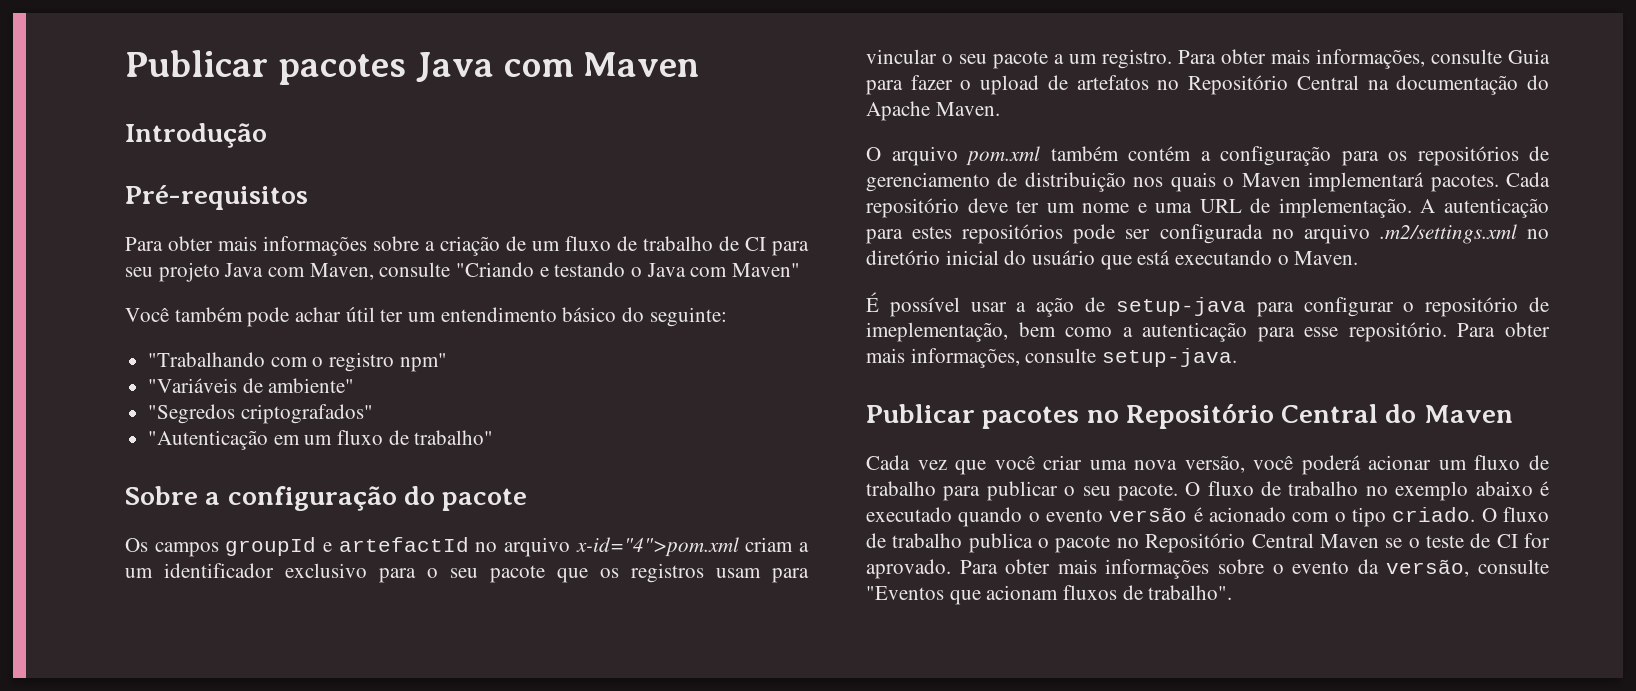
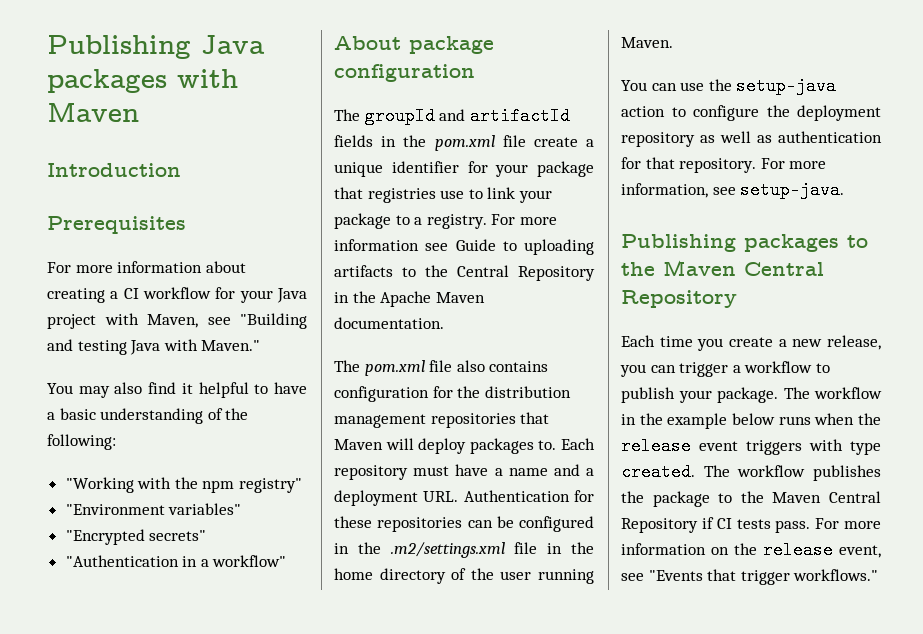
[125,50,700,85] [125,123,267,148] [125,185,308,210] [125,236,809,256] [125,262,801,282] [125,307,727,327] [148,352,447,372] [148,378,355,393] [148,404,373,424] [148,430,494,450] [125,486,528,511] [125,537,809,557] [125,563,809,583] [866,49,1550,69] [866,75,1549,95] [866,101,1000,121] [866,146,1549,166] [866,172,1550,192] [866,198,1549,218] [866,224,1549,244] [866,250,1359,270] [866,292,1549,317] [866,322,1550,342] [866,348,1238,368] [866,403,1513,429] [866,455,1549,475] [866,481,1549,501] [866,507,1549,527] [866,533,1551,553] [866,559,1549,579] [866,585,1233,605] Publicar pacotes Java com Maven // Introdução // Pré-requisitos // Para obter mais informações sobre a criação de um fluxo de trabalho de CI para seu projeto Java com Maven, consulte "Criando e testando o Java com Maven" // Você também pode achar útil ter um entendimento básico do seguinte: // "Trabalhando com o registro npm" // "Variáveis de ambiente" // "Segredos criptografados" // "Autenticação em um fluxo de trabalho" // Sobre a configuração do pacote // Os campos groupId e artefactId no arquivo x-id="4">pom.xml criam a um identificador exclusivo para o seu pacote que os registros usam para vincular o seu pacote a um registro. Para obter mais informações, consulte Guia para fazer o upload de artefatos no Repositório Central na documentação do Apache Maven. // O arquivo pom.xml também contém a configuração para os repositórios de gerenciamento de distribuição nos quais o Maven implementará pacotes. Cada repositório deve ter um nome e uma URL de implementação. A autenticação para estes repositórios pode ser configurada no arquivo .m2/settings.xml no diretório inicial do usuário que está executando o Maven. // É possível usar a ação de setup-java para configurar o repositório de imeplementação, bem como a autenticação para esse repositório. Para obter mais informações, consulte setup-java. // Publicar pacotes no Repositório Central do Maven // Cada vez que você criar uma nova versão, você poderá acionar um fluxo de trabalho para publicar o seu pacote. O fluxo de trabalho no exemplo abaixo é executado quando o evento versão é acionado com o tipo criado. O fluxo de trabalho publica o pacote no Repositório Central Maven se o teste de CI for aprovado. Para obter mais informações sobre o evento da versão, consulte "Eventos que acionam fluxos de trabalho". -> [47,35,265,59] [47,69,238,93] [47,103,139,122] [47,163,181,177] [47,216,186,234] [47,261,246,273] [47,287,307,303] [47,313,307,329] [47,339,261,355] [47,382,307,398] [47,408,249,424] [47,434,116,450] [65,477,303,493] [65,503,242,515] [65,529,207,545] [65,555,287,567] [334,36,494,54] [334,64,475,82] [334,107,570,125] [334,135,594,151] [334,161,594,177] [334,187,552,203] [334,213,557,229] [334,239,594,255] [334,265,595,281] [334,291,485,307] [334,317,444,329] [334,360,549,376] [334,386,571,402] [334,412,550,428] [334,438,595,454] [334,464,594,480] [334,490,594,506] [334,516,594,532] [334,542,594,558] [334,568,594,584] [621,37,673,48] [621,77,837,95] [621,105,881,121] [621,131,882,147] [621,157,827,173] [621,181,845,199] [621,234,868,252] [621,260,824,276] [621,290,737,308] [621,335,881,351] [620,361,830,377] [621,387,882,403] [621,413,881,429] [621,437,881,455] [621,463,881,481] [621,491,881,507] [621,517,881,533] [621,541,881,559] [621,569,879,585] Publishing Java packages with Maven // Introduction // Prerequisites // For more information about creating a CI workflow for your Java project with Maven, see "Building and testing Java with Maven." // You may also find it helpful to have a basic understanding of the following: // "Working with the npm registry" // "Environment variables" // "Encrypted secrets" // "Authentication in a workflow" // About package configuration // The groupId and artifactId fields in the pom.xml file create a unique identifier for your package that registries use to link your package to a registry. For more information see Guide to uploading artifacts to the Central Repository in the Apache Maven documentation. // The pom.xml file also contains configuration for the distribution management repositories that Maven will deploy packages to. Each repository must have a name and a deployment URL. Authentication for these repositories can be configured in the .m2/settings.xml file in the home directory of the user running Maven. // You can use the setup-java action to configure the deployment repository as well as authentication for that repository. For more information, see setup-java. // Publishing packages to the Maven Central Repository // Each time you create a new release, you can trigger a workflow to publish your package. The workflow in the example below runs when the release event triggers with type created. The workflow publishes the package to the Maven Central Repository if CI tests pass. For more information on the release event, see "Events that trigger workflows."

